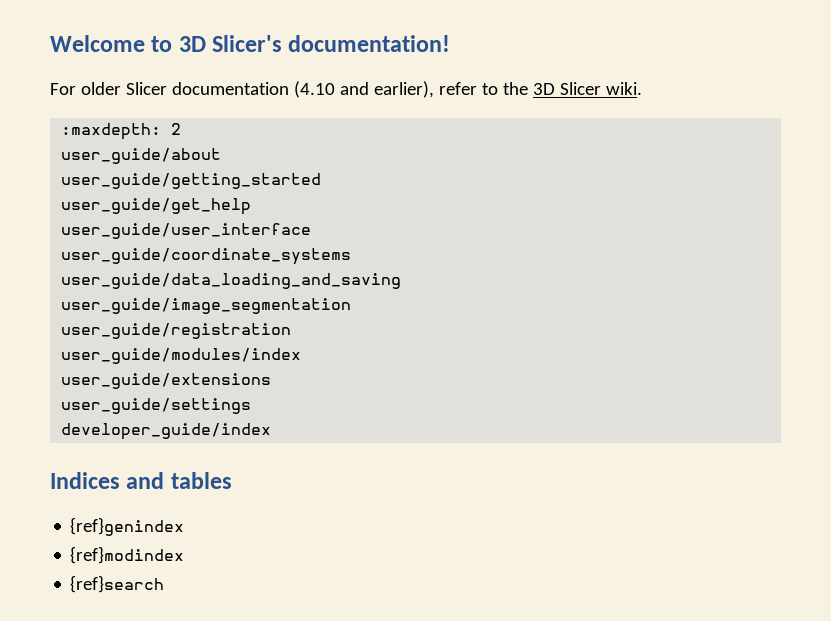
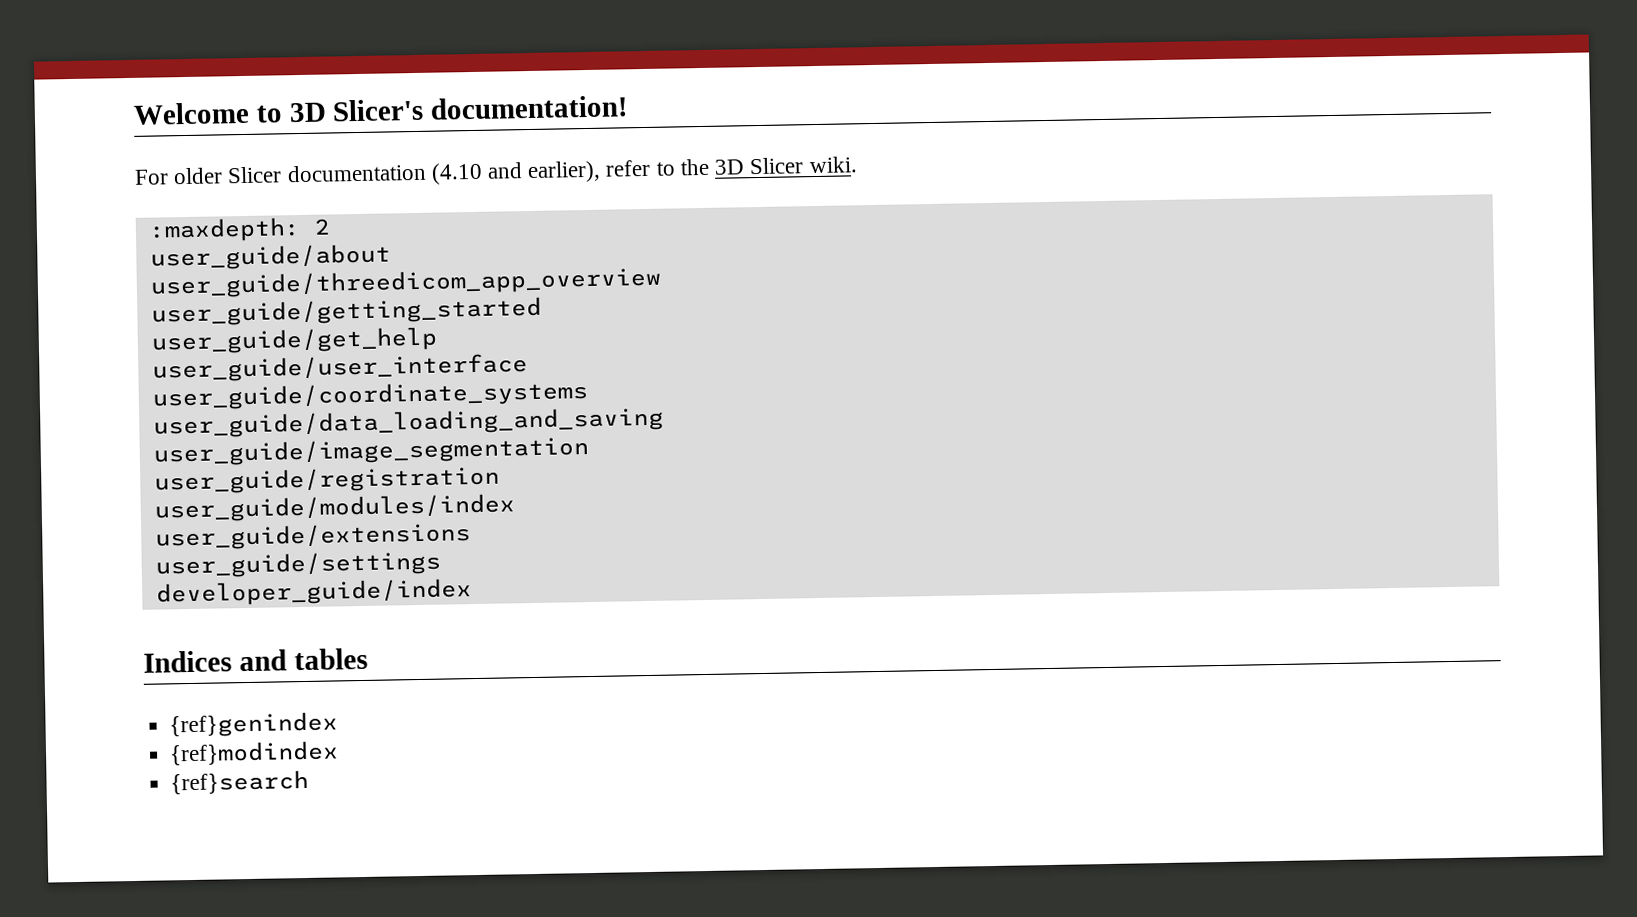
(222, 156) none -> [149,266,662,299] // user_guide/threedicom_app_overview

